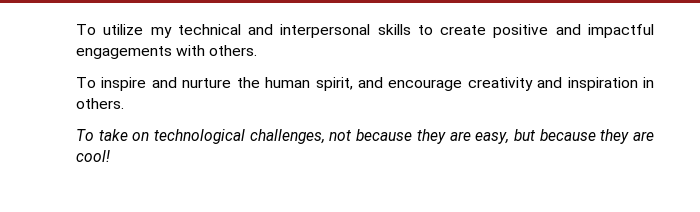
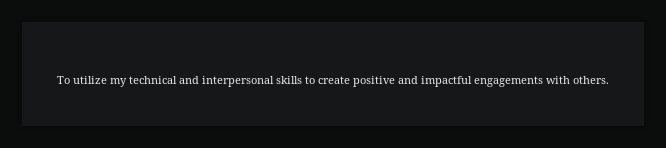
[76,77,655,91] [76,98,124,109] [76,129,654,144] [76,150,110,162] // To inspire and nurture the human spirit, and encourage creativity and inspiration in others. // To take on technological challenges, not because they are easy, but because they are cool! -> (609, 80) none

